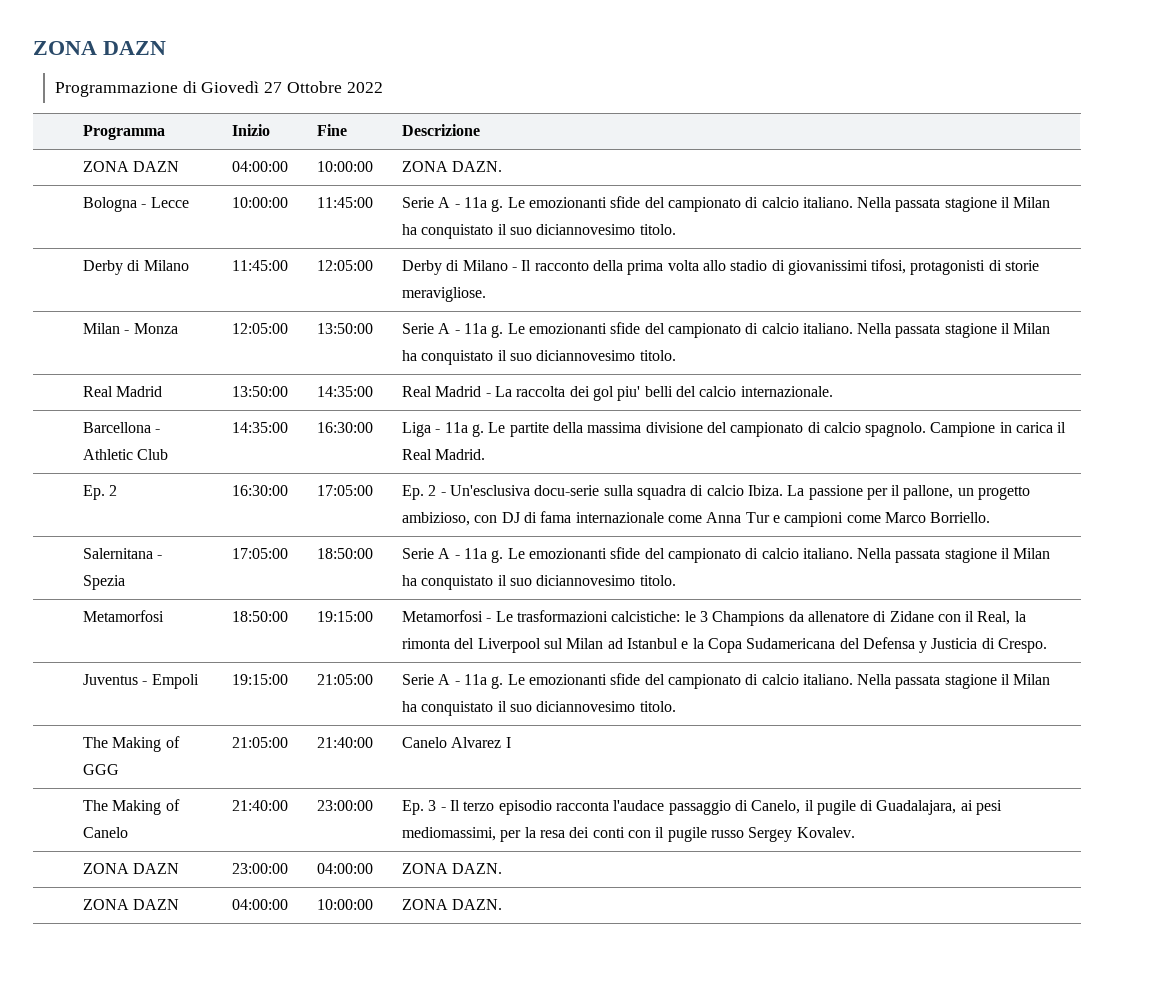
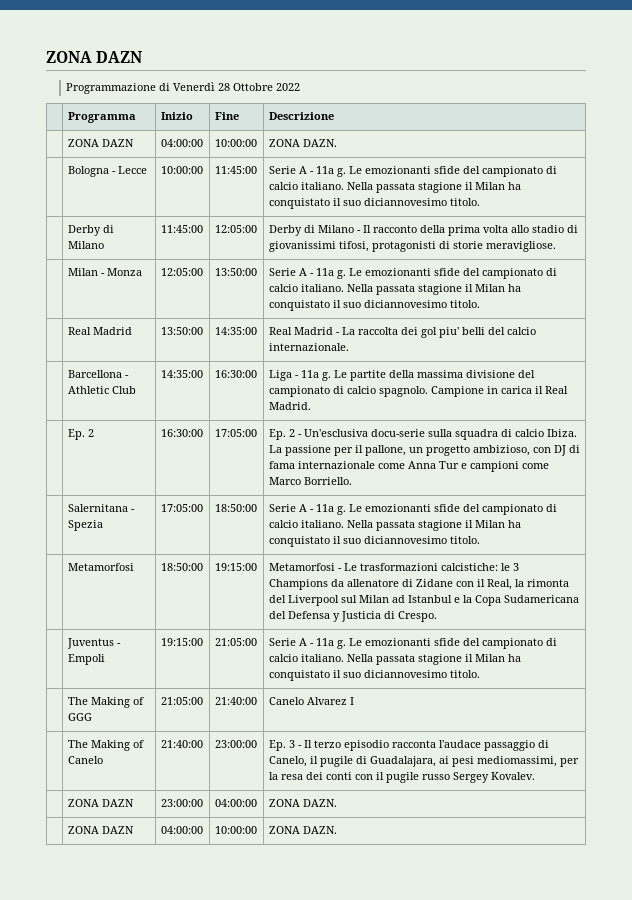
[201,81,283,93] Giovedì 27 -> [173,82,231,91] Venerdì 28

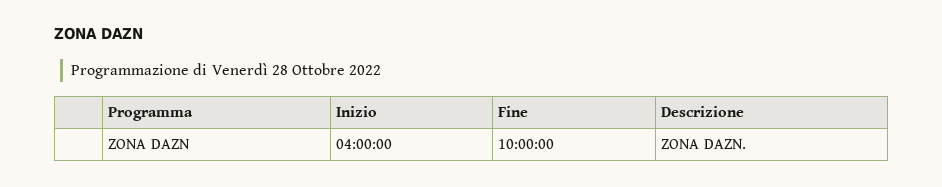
[67,166,147,177] [160,166,203,174] [214,166,257,174] [268,166,557,177] [268,182,521,193] [268,198,480,209] [67,225,114,236] [67,241,104,249] [160,225,203,233] [214,225,257,233] [268,225,578,236] [268,241,556,252] [67,268,142,276] [160,268,203,276] [214,268,257,276] [268,268,557,279] [268,284,521,295] [268,300,480,311] [67,327,132,335] [160,327,203,335] [214,327,257,335] [268,327,536,338] [268,343,349,351] [67,370,129,378] [67,386,136,394] [160,370,203,378] [214,370,257,378] [268,370,535,381] [268,386,568,397] [268,402,311,410] [67,429,94,440] [160,429,203,437] [214,429,257,437] [268,429,577,440] [268,445,580,456] [268,461,549,472] [268,477,352,485] [67,504,135,512] [67,520,103,531] [160,504,203,512] [214,504,257,512] [268,504,557,515] [268,520,521,531] [268,536,480,547] [67,563,134,571] [160,563,203,571] [214,563,257,571] [268,563,519,571] [268,579,569,590] [268,595,579,606] [268,611,437,622] [66,638,121,649] [67,654,105,665] [160,638,203,646] [214,638,257,646] [268,638,557,649] [268,654,521,665] [268,670,480,681] [67,697,144,708] [67,713,92,721] [160,697,203,705] [214,697,257,705] [268,697,354,705] [67,740,144,751] [67,756,103,764] [160,740,203,748] [214,740,257,748] [268,740,549,751] [268,756,579,767] [268,772,535,783] [67,799,134,807] [160,799,203,807] [214,799,257,807] [268,799,337,807] [67,826,134,834] [160,826,203,834] [214,826,257,834] [268,826,337,834] // | Bologna - Lecce | 10:00:00 | 11:45:00 | Serie A - 11a g. Le emozionanti sfide del campionato di calcio italiano. Nella passata stagione il Milan ha conquistato il suo diciannovesimo titolo. // | Derby di Milano | 11:45:00 | 12:05:00 | Derby di Milano - Il racconto della prima volta allo stadio di giovanissimi tifosi, protagonisti di storie meravigliose. // | Milan - Monza | 12:05:00 | 13:50:00 | Serie A - 11a g. Le emozionanti sfide del campionato di calcio italiano. Nella passata stagione il Milan ha conquistato il suo diciannovesimo titolo. // | Real Madrid | 13:50:00 | 14:35:00 | Real Madrid - La raccolta dei gol piu' belli del calcio internazionale. // | Barcellona - Athletic Club | 14:35:00 | 16:30:00 | Liga - 11a g. Le partite della massima divisione del campionato di calcio spagnolo. Campione in carica il Real Madrid. // | Ep. 2 | 16:30:00 | 17:05:00 | Ep. 2 - Un'esclusiva docu-serie sulla squadra di calcio Ibiza. La passione per il pallone, un progetto ambizioso, con DJ di fama internazionale come Anna Tur e campioni come Marco Borriello. // | Salernitana - Spezia | 17:05:00 | 18:50:00 | Serie A - 11a g. Le emozionanti sfide del campionato di calcio italiano. Nella passata stagione il Milan ha conquistato il suo diciannovesimo titolo. // | Metamorfosi | 18:50:00 | 19:15:00 | Metamorfosi - Le trasformazioni calcistiche: le 3 Champions da allenatore di Zidane con il Real, la rimonta del Liverpool sul Milan ad Istanbul e la Copa Sudamericana del Defensa y Justicia di Crespo. // | Juventus - Empoli | 19:15:00 | 21:05:00 | Serie A - 11a g. Le emozionanti sfide del campionato di calcio italiano. Nella passata stagione il Milan ha conquistato il suo diciannovesimo titolo. // | The Making of GGG | 21:05:00 | 21:40:00 | Canelo Alvarez I // | The Making of Canelo | 21:40:00 | 23:00:00 | Ep. 3 - Il terzo episodio racconta l'audace passaggio di Canelo, il pugile di Guadalajara, ai pesi mediomassimi, per la resa dei conti con il pugile russo Sergey Kovalev. // | ZONA DAZN | 23:00:00 | 04:00:00 | ZONA DAZN. // | ZONA DAZN | 04:00:00 | 10:00:00 | ZONA DAZN. -> (746, 144) none

